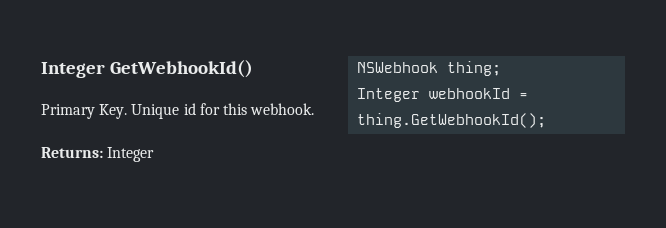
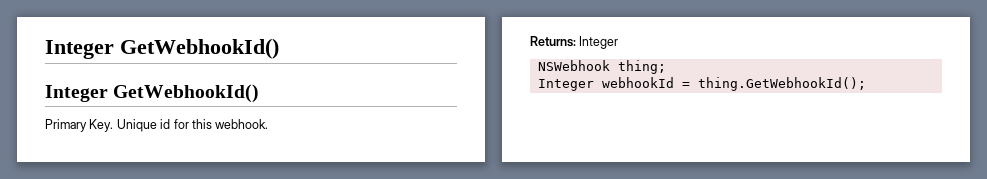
[41,60,254,78] Integer GetWebhookId() -> [45,38,279,59] [45,84,260,103] Integer GetWebhookId() // Integer GetWebhookId()

